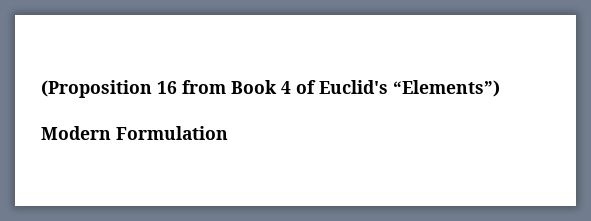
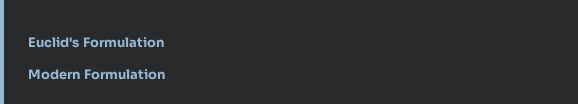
[41,80,500,98] (Proposition 16 from Book 4 of Euclid's “Elements”) -> [28,37,164,48] Euclid's Formulation

